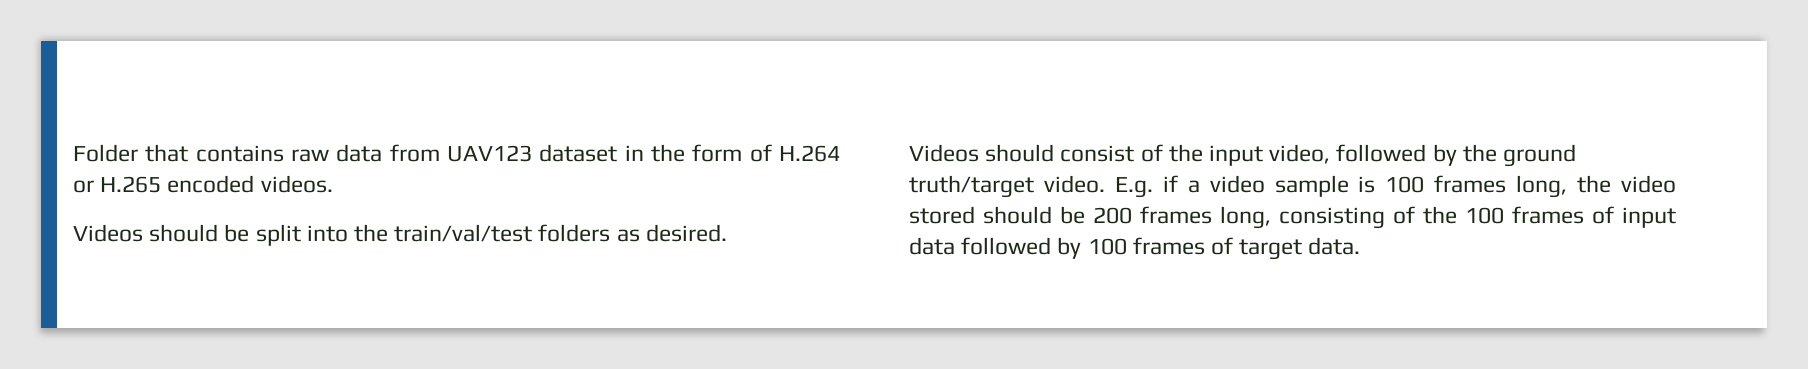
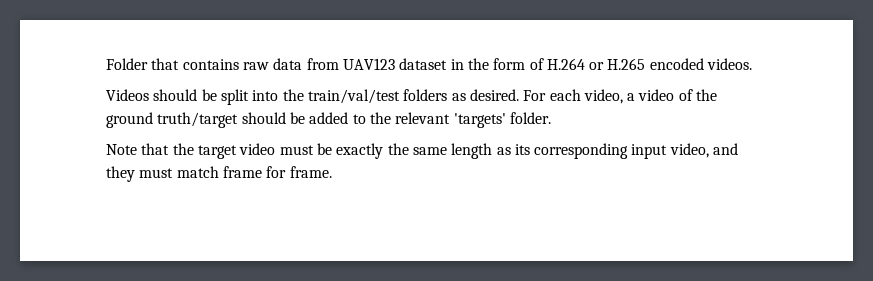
[909,144,1577,167] [909,175,1676,198] [909,206,1676,229] [909,237,1361,260] // Videos should consist of the input video, followed by the ground truth/target video. E.g. if a video sample is 100 frames long, the video stored should be 200 frames long, consisting of the 100 frames of input data followed by 100 frames of target data. -> [523,89,718,104] [106,112,551,128] [106,143,739,159] [106,166,332,182] For each video, a video of the ground truth/target should be added to the relevant 'targets' folder. // Note that the target video must be exactly the same length as its corresponding input video, and they must match frame for frame.

